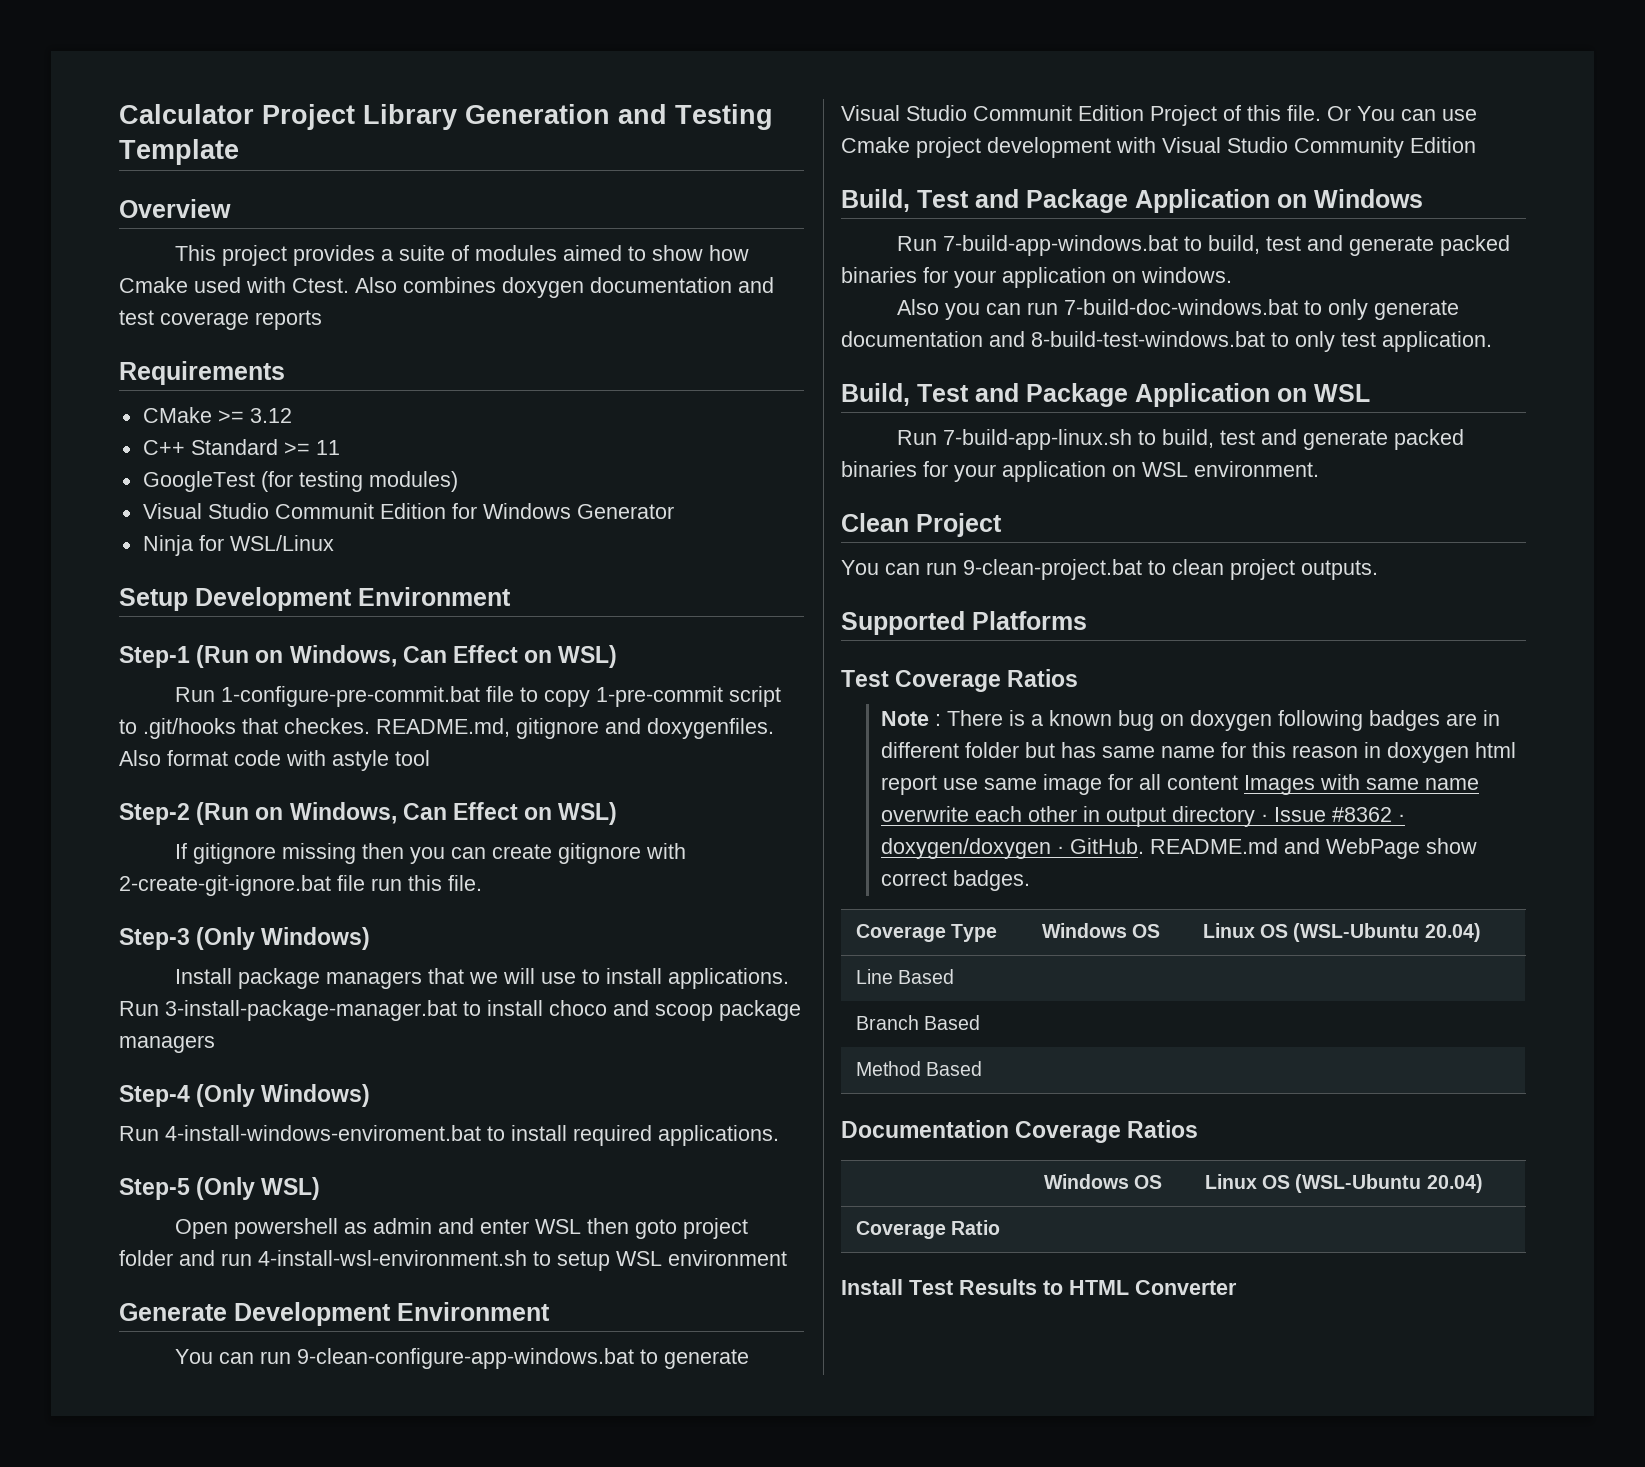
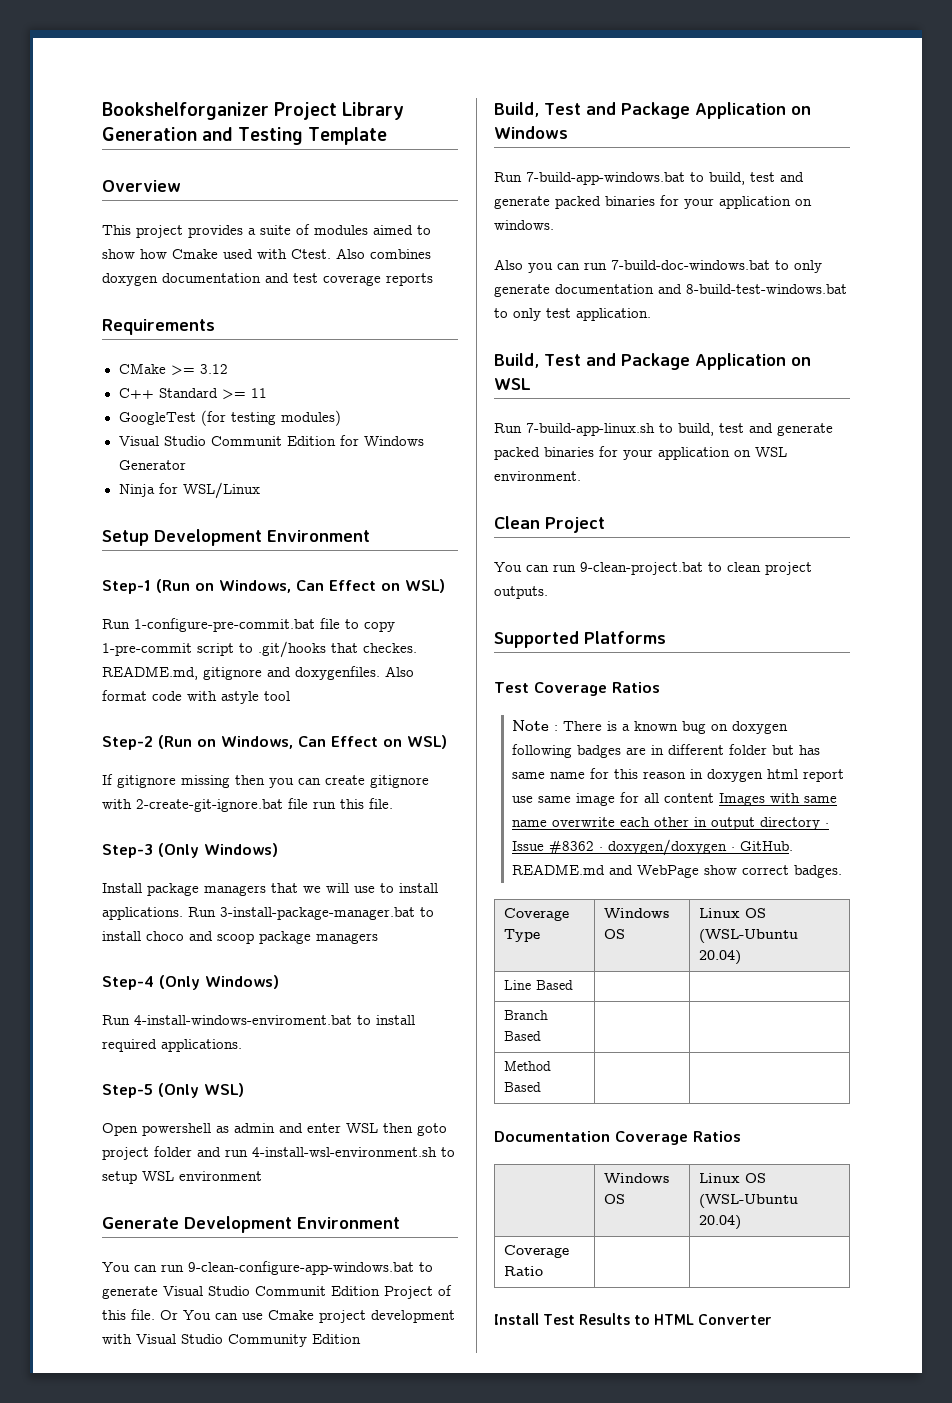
[119,104,254,124] Calculator -> [102,102,269,120] Bookshelforganizer

